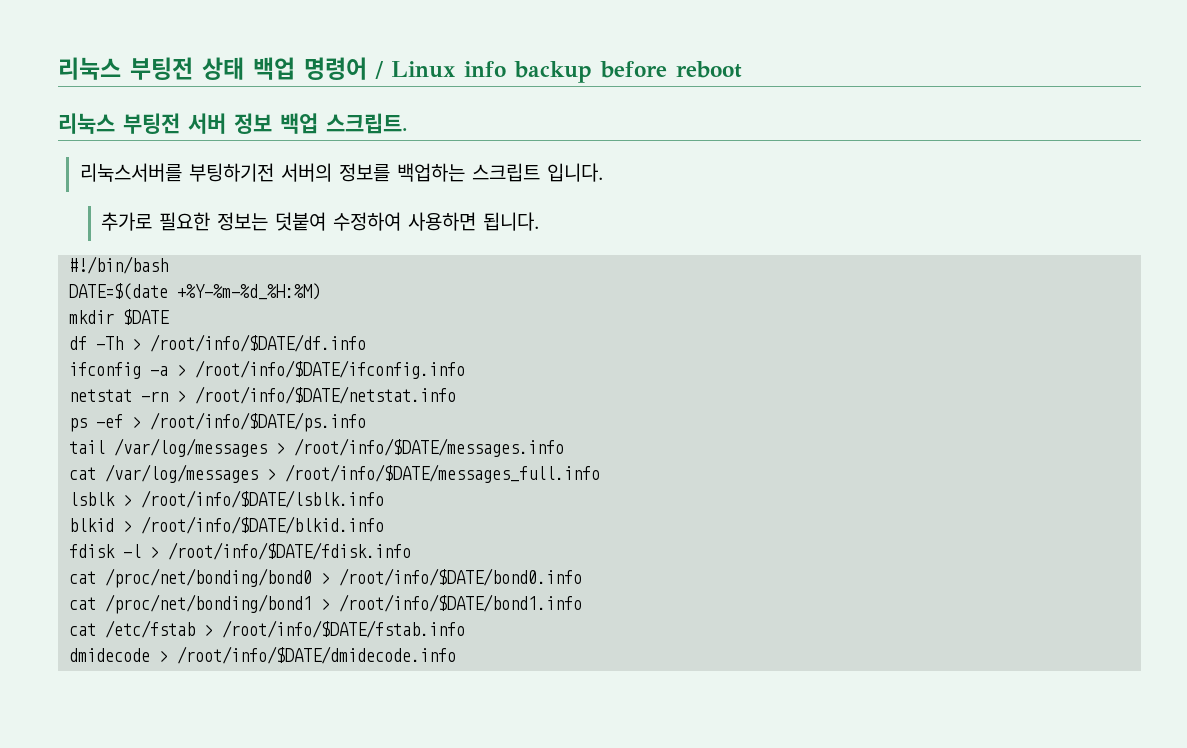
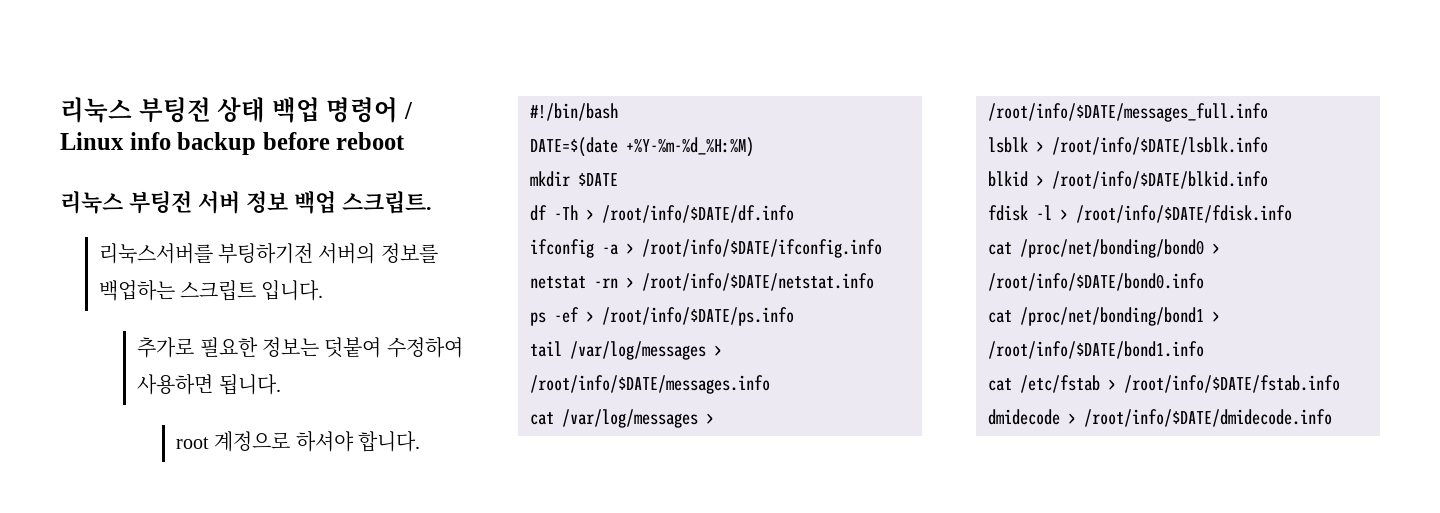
(540, 221) none -> [175,431,421,452] // root 계정으로 하셔야 합니다.

